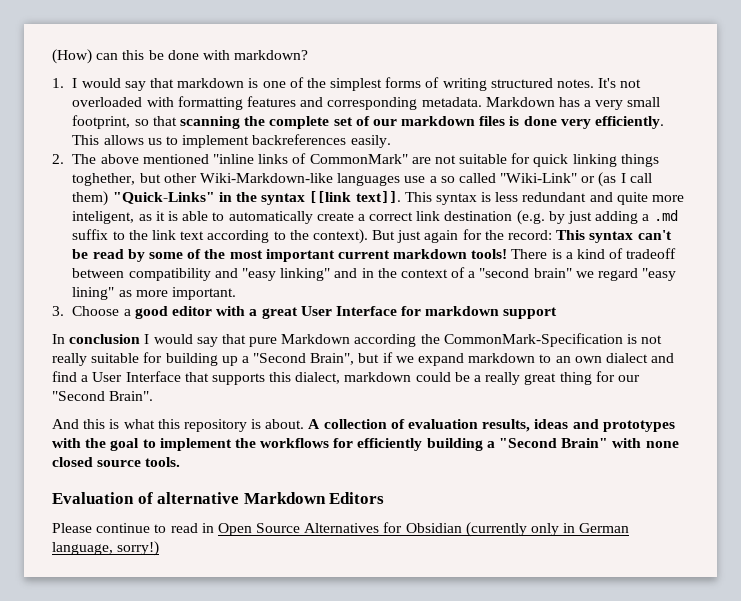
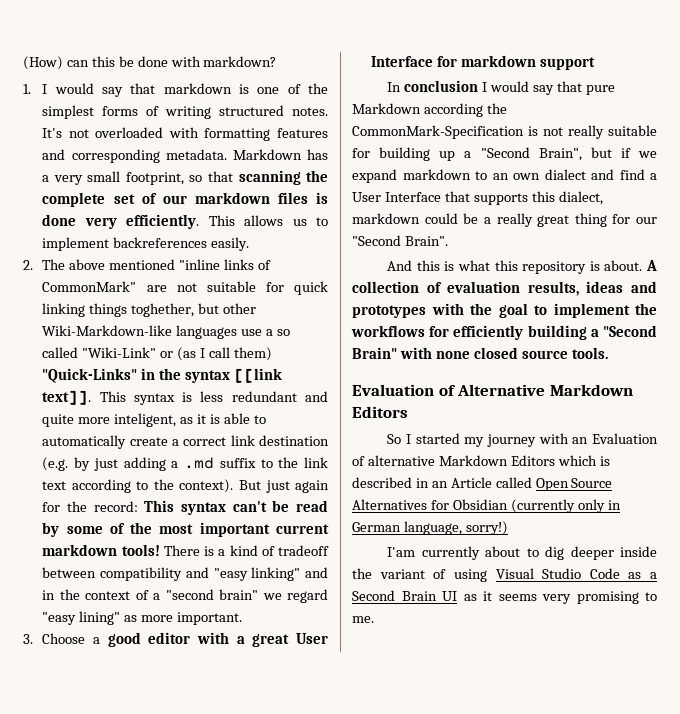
[157,492,385,504] [52,523,214,533] alternative Markdown Editors // Please continue to read in -> [457,384,633,396] [352,406,408,418] [387,433,658,447] [352,455,610,466] [352,477,532,488] Alternative Markdown Editors // So I started my journey with an Evaluation of alternative Markdown Editors which is described in an Article called
(160, 548) none -> [387,546,657,560] [352,568,657,582] [352,590,657,604] [352,616,374,623] // I'am currently about to dig deeper inside the variant of using Visual Studio Code as a Second Brain UI as it seems very promising to me.

